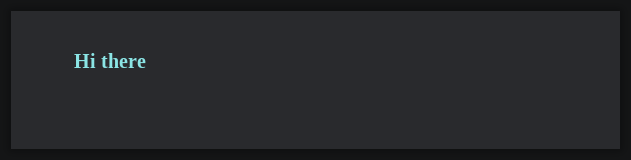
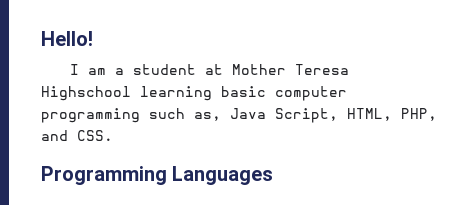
[74,53,147,68] Hi there -> [41,31,93,46] [70,64,350,75] [41,86,347,101] [41,108,437,123] [41,130,113,141] [41,166,274,185] Hello! // I am a student at Mother Teresa Highschool learning basic computer programming such as, Java Script, HTML, PHP, and CSS. // Programming Languages

